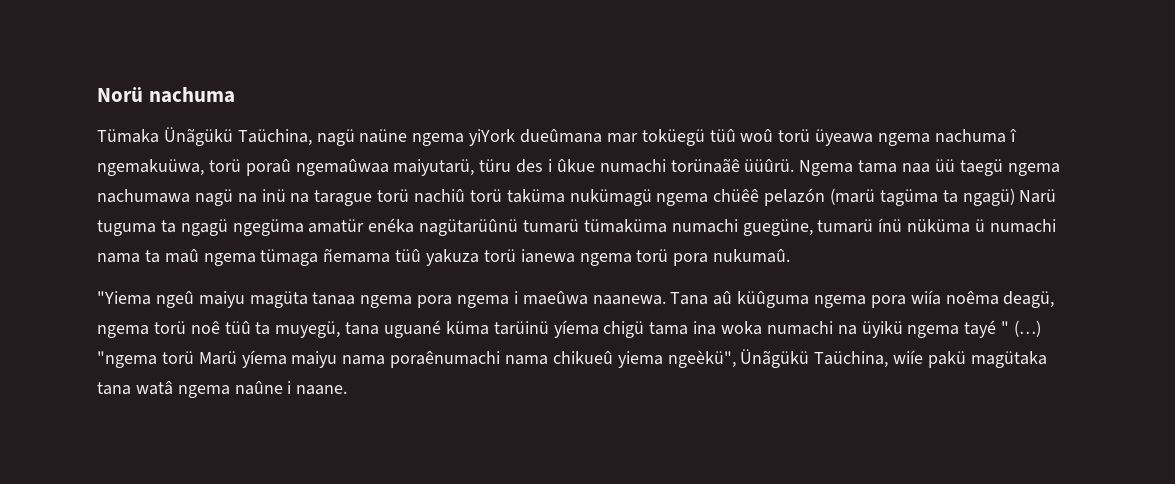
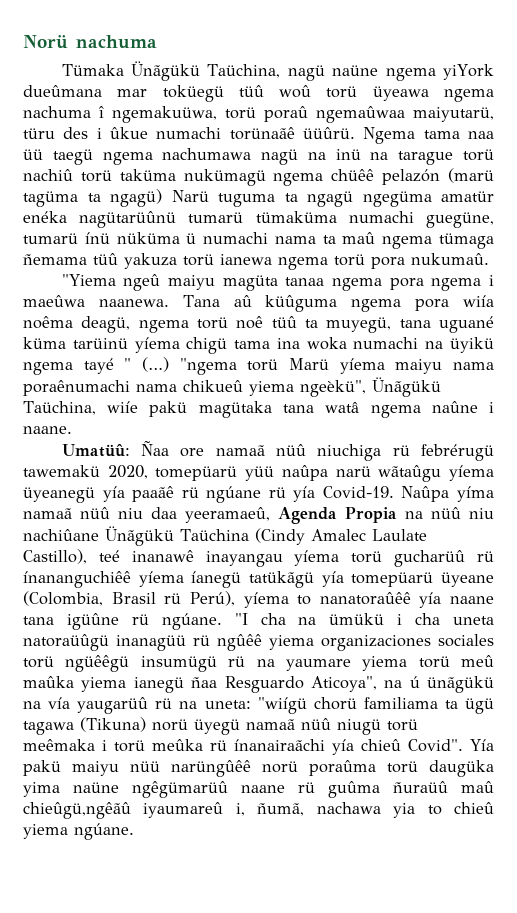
(348, 390) none -> [61,441,494,461] [23,465,494,482] [23,486,494,503] [23,507,494,524] [23,526,427,546] [23,549,494,567] [23,571,495,588] [23,591,494,608] [23,613,494,630] [23,634,494,651] [23,655,494,672] [23,676,494,693] [23,697,495,714] [23,717,418,735] [23,739,495,755] [23,760,494,777] [23,781,494,798] [23,802,495,819] [23,823,134,840] // Umatüû: Ñaa ore namaã nüû niuchiga rü febrérugü tawemakü 2020, tomepüarü yüü naûpa narü wãtaûgu yíema üyeanegü yía paaãê rü ngúane rü yía Covid-19. Naûpa yíma namaã nüû niu daa yeeramaeû, Agenda Propia na nüû niu nachiûane Ünãgükü Taüchina (Cindy Amalec Laulate Castillo), teé inanawê inayangau yíema torü gucharüû rü ínananguchiêê yíema íanegü tatükãgü yía tomepüarü üyeane (Colombia, Brasil rü Perú), yíema to nanatoraûêê yía naane tana igüûne rü ngúane. "I cha na ümükü i cha uneta natoraüûgü inanagüü rü ngûêê yiema organizaciones sociales torü ngüêêgü insumügü rü na yaumare yiema torü meû maûka yiema ianegü ñaa Resguardo Aticoya", na ú ünãgükü na vía yaugarüû rü na uneta: "wiígü chorü familiama ta ügü tagawa (Tikuna) norü üyegü namaã nüû niugü torü meêmaka i torü meûka rü ínanairaãchi yía chieû Covid". Yía pakü maiyu nüü narüngûêê norü poraûma torü daugüka yima naüne ngêgümarüû naane rü guûma ñuraüû maû chieûgü,ngêãû iyaumareû i, ñumã, nachawa yia to chieû yiema ngúane.

